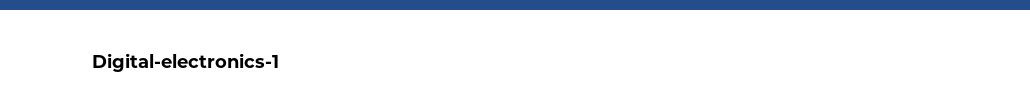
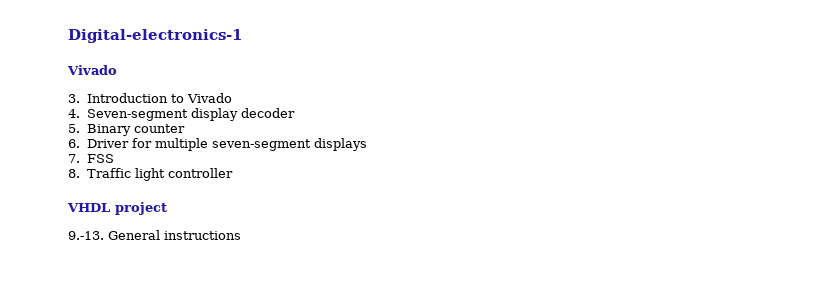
(279, 62) none -> [67,65,117,75] [68,93,232,103] [68,108,295,121] [68,124,185,136] [68,138,367,151] [68,154,114,163] [68,168,233,181] [67,202,167,215] [68,230,241,240] // Vivado // 3. Introduction to Vivado // 4. Seven-segment display decoder // 5. Binary counter // 6. Driver for multiple seven-segment displays // 7. FSS // 8. Traffic light controller // VHDL project // 9.-13. General instructions

